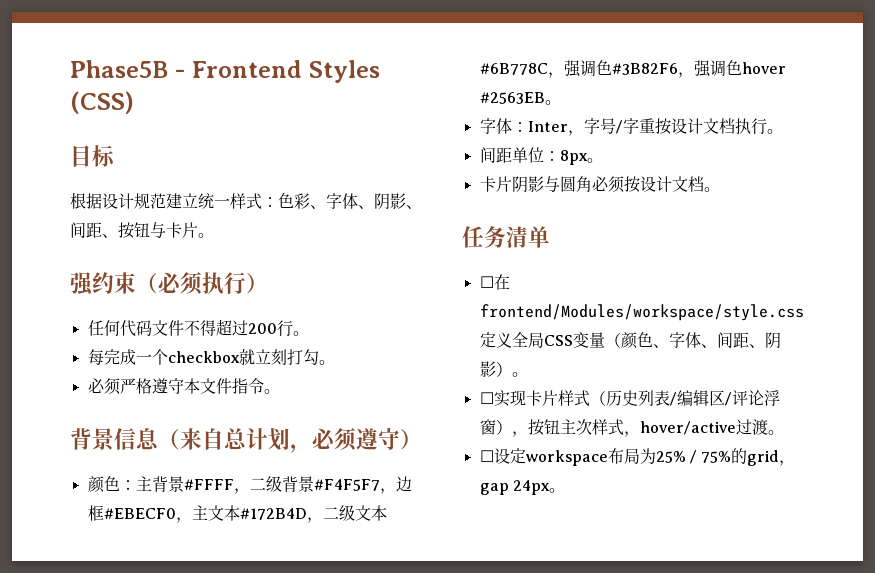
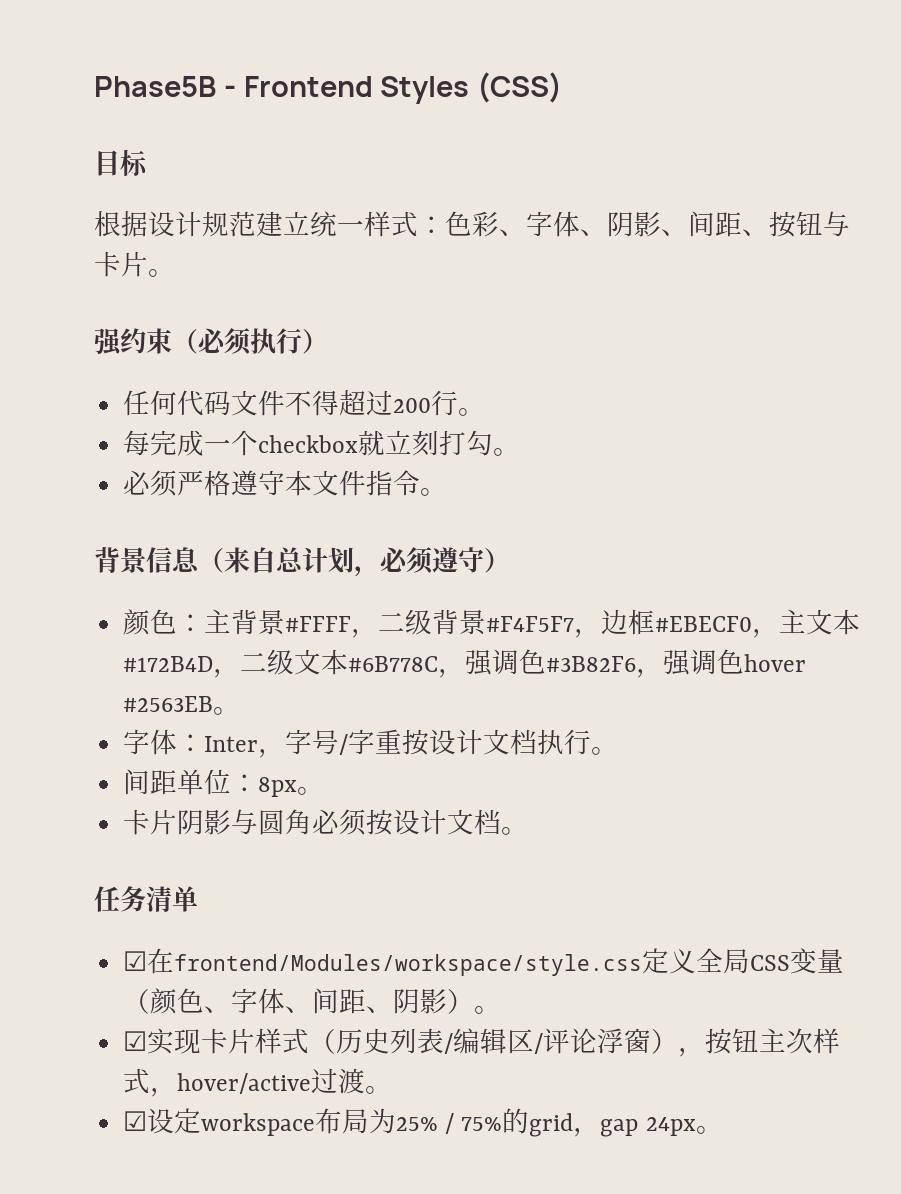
[479,276,494,288] ☐ -> [123,951,148,971] ☑
[479,392,494,404] ☐ -> [123,1031,148,1051] ☑
[479,450,494,462] ☐ -> [123,1111,148,1131] ☑

